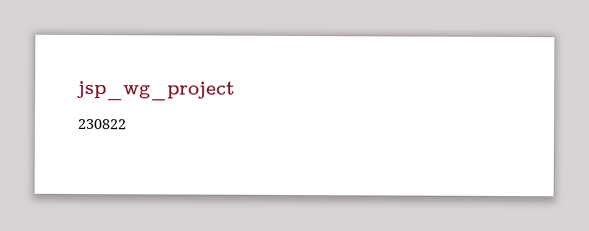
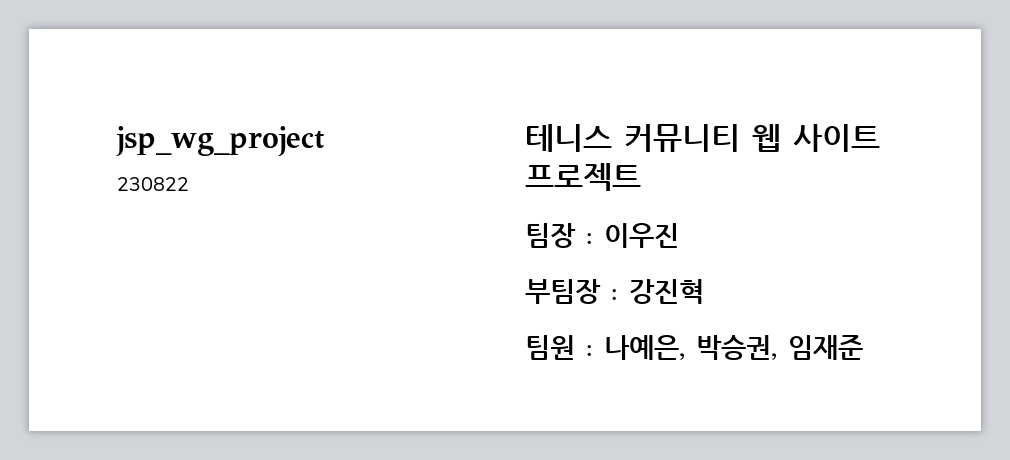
(126, 124) none -> [525,124,880,152] [525,163,641,191] [525,223,679,248] [525,279,704,304] [525,335,863,360] // 테니스 커뮤니티 웹 사이트 프로젝트 // 팀장 : 이우진 // 부팀장 : 강진혁 // 팀원 : 나예은, 박승권, 임재준

